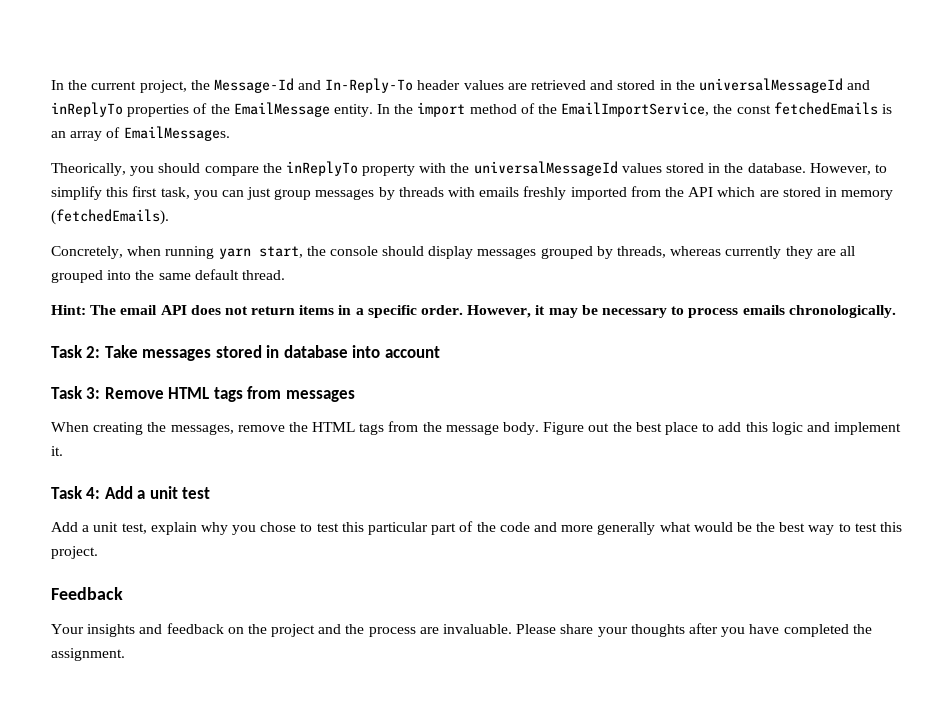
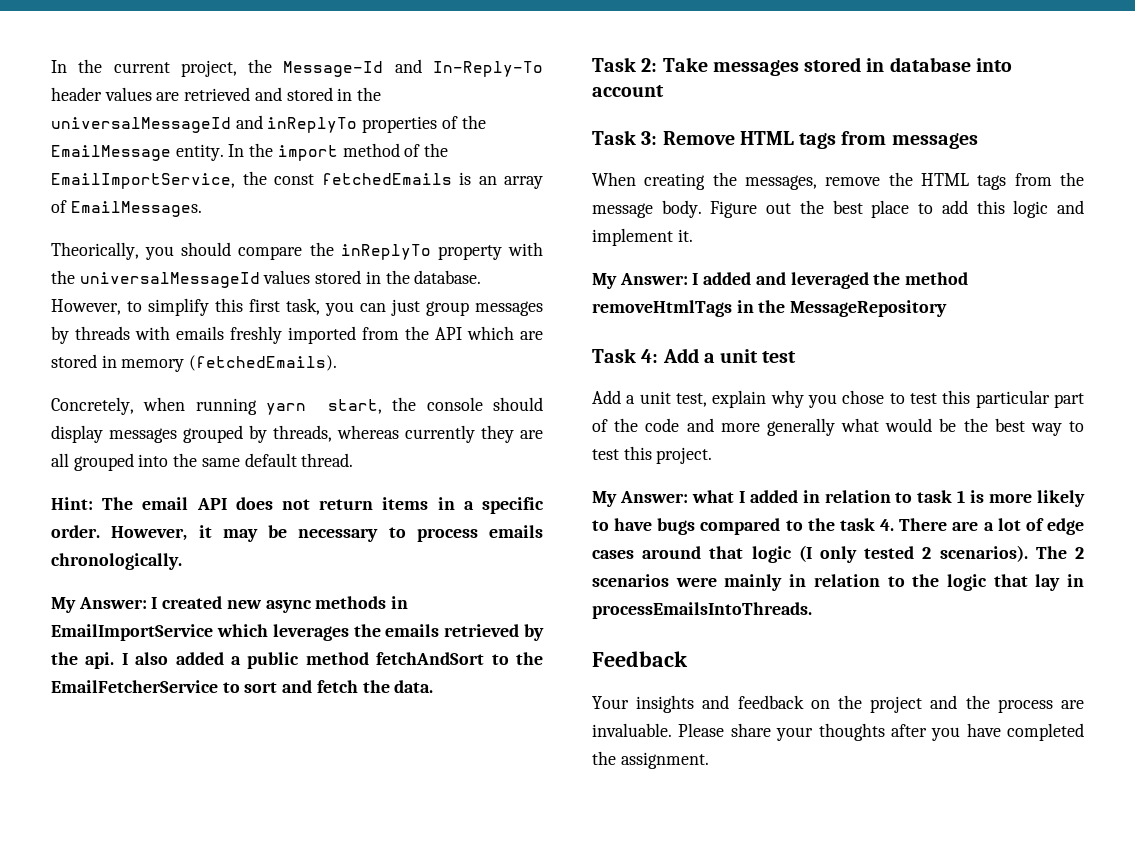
(896, 311) none -> [51,596,409,613] [51,624,544,641] [51,652,543,669] [51,680,434,693] // My Answer: I created new async methods in EmailImportService which leverages the emails retrieved by the api. I also added a public method fetchAndSort to the EmailFetcherService to sort and fetch the data.
(63, 451) none -> [592,272,969,289] [592,300,948,317] // My Answer: I added and leveraged the method removeHtmlTags in the MessageRepository
(98, 552) none -> [592,490,1085,507] [592,518,1084,535] [592,545,1084,563] [592,574,1084,591] [592,602,812,619] // My Answer: what I added in relation to task 1 is more likely to have bugs compared to the task 4. There are a lot of edge cases around that logic (I only tested 2 scenarios). The 2 scenarios were mainly in relation to the logic that lay in processEmailsIntoThreads.

